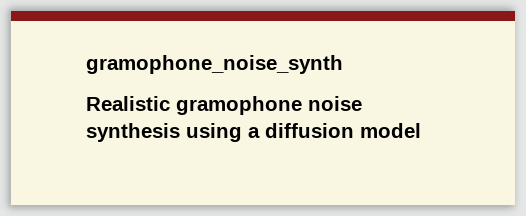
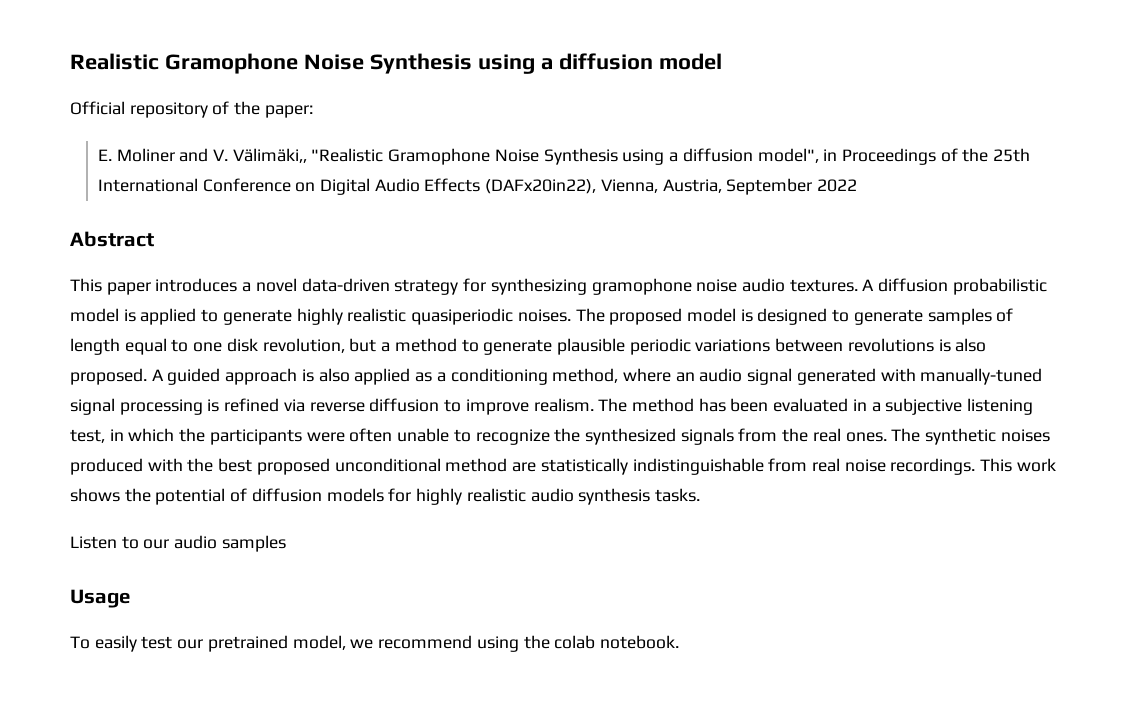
[86,55,343,74] [86,96,362,115] [86,123,180,142] gramophone_noise_synth // Realistic gramophone noise synthesis -> [70,53,472,74] Realistic Gramophone Noise Synthesis
(421, 130) none -> [70,101,313,118] [97,148,1031,165] [97,178,858,195] [70,231,154,247] [70,278,1047,295] [70,308,1014,325] [70,338,987,355] [70,368,1043,385] [70,398,1034,415] [70,428,1050,445] [70,458,1056,475] [70,488,700,505] [70,535,286,552] [70,589,130,608] [70,635,679,652] // Official repository of the paper: // E. Moliner and V. Välimäki,, "Realistic Gramophone Noise Synthesis using a diffusion model", in Proceedings of the 25th International Conference on Digital Audio Effects (DAFx20in22), Vienna, Austria, September 2022 // Abstract // This paper introduces a novel data-driven strategy for synthesizing gramophone noise audio textures. A diffusion probabilistic model is applied to generate highly realistic quasiperiodic noises. The proposed model is designed to generate samples of length equal to one disk revolution, but a method to generate plausible periodic variations between revolutions is also proposed. A guided approach is also applied as a conditioning method, where an audio signal generated with manually-tuned signal processing is refined via reverse diffusion to improve realism. The method has been evaluated in a subjective listening test, in which the participants were often unable to recognize the synthesized signals from the real ones. The synthetic noises produced with the best proposed unconditional method are statistically indistinguishable from real noise recordings. This work shows the potential of diffusion models for highly realistic audio synthesis tasks. // Listen to our audio samples // Usage // To easily test our pretrained model, we recommend using the colab notebook.

